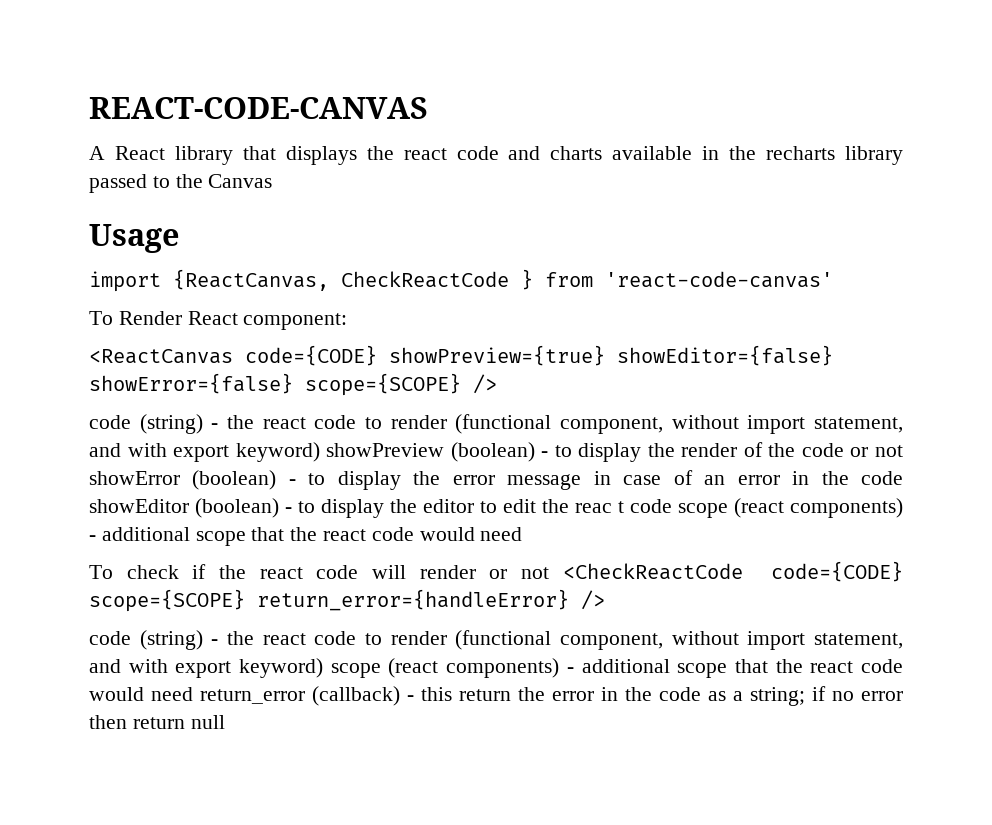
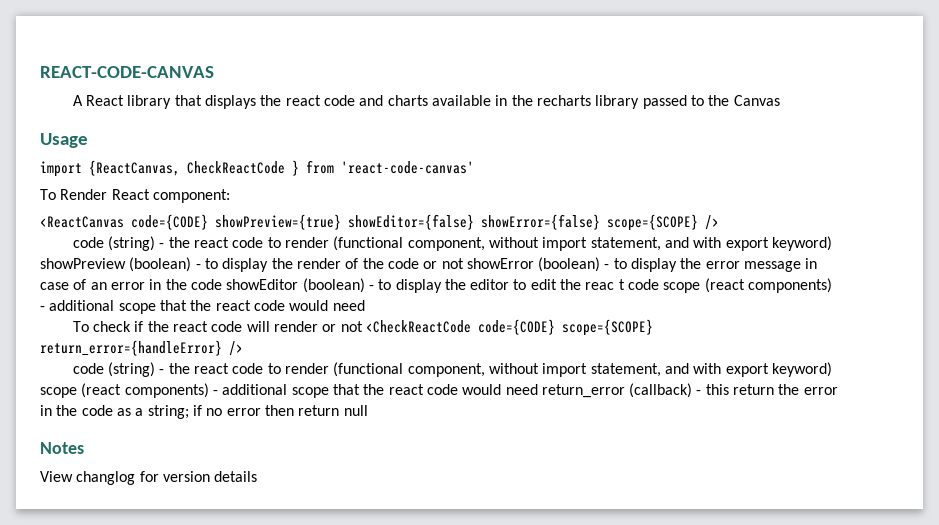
(225, 722) none -> [40,442,84,454] [40,471,258,485] // Notes // View changlog for version details

